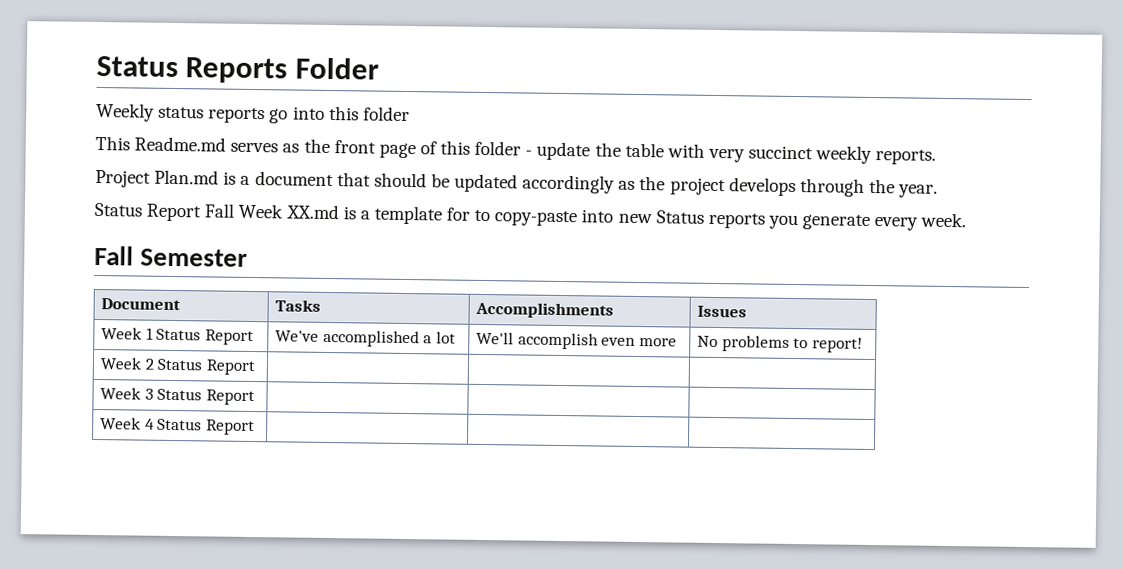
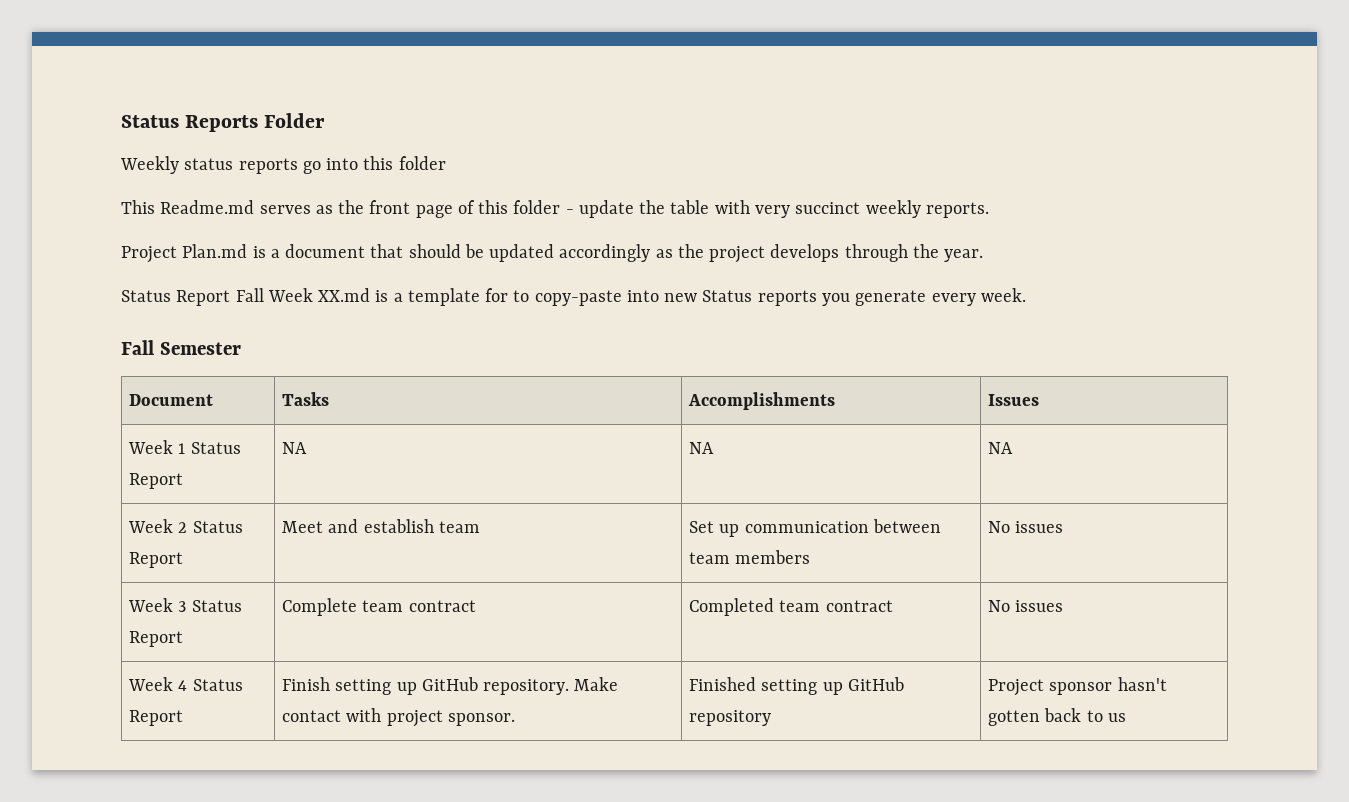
[275,329,456,348] [476,331,677,350] [697,335,863,353] [100,357,255,376] [100,387,255,406] [100,417,255,436] We've accomplished a lot | We'll accomplish even more | No problems to report! // Week 2 Status Report | | | // Week 3 Status Report | | | // Week 4 Status Report | | | -> [282,442,308,454] [689,442,715,454] [988,442,1014,454] [128,519,243,533] [129,552,184,568] [282,519,480,533] [689,519,941,537] [689,550,811,564] [988,521,1064,533] [128,598,242,612] [129,631,184,647] [282,598,476,616] [689,598,893,616] [988,600,1064,612] [128,677,243,691] [129,710,184,726] [282,677,619,695] [282,708,515,727] [689,677,904,695] [689,710,772,726] [988,677,1167,696] [988,708,1126,726] NA | NA | NA // Week 2 Status Report | Meet and establish team | Set up communication between team members | No issues // Week 3 Status Report | Complete team contract | Completed team contract | No issues // Week 4 Status Report | Finish setting up GitHub repository. Make contact with project sponsor. | Finished setting up GitHub repository | Project sponsor hasn't gotten back to us

